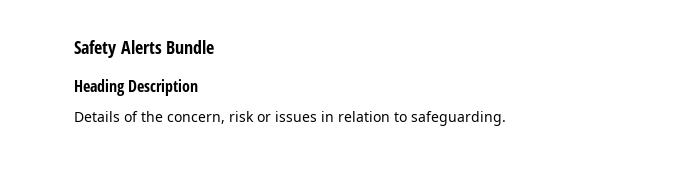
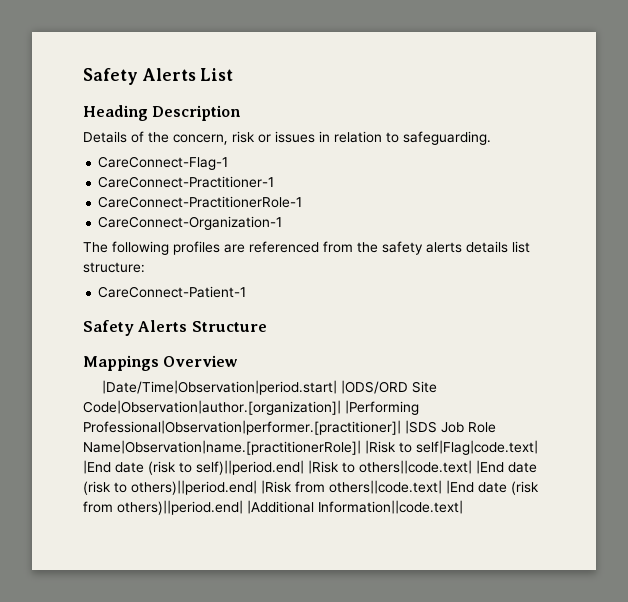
[74,40,215,58] Safety Alerts Bundle -> [83,68,234,85] Safety Alerts List
(506, 118) none -> [98,156,229,170] [98,176,275,188] [98,196,303,208] [98,216,283,230] [83,241,530,255] [83,262,145,273] [98,286,247,298] [83,320,267,336] [83,355,239,371] [102,380,438,395] [83,400,419,415] [83,420,496,435] [83,440,538,455] [83,460,537,475] [83,480,539,495] [83,500,463,515] // CareConnect-Flag-1 // CareConnect-Practitioner-1 // CareConnect-PractitionerRole-1 // CareConnect-Organization-1 // The following profiles are referenced from the safety alerts details list structure: // CareConnect-Patient-1 // Safety Alerts Structure // Mappings Overview // |Date/Time|Observation|period.start| |ODS/ORD Site Code|Observation|author.[organization]| |Performing Professional|Observation|performer.[practitioner]| |SDS Job Role Name|Observation|name.[practitionerRole]| |Risk to self|Flag|code.text| |End date (risk to self)||period.end| |Risk to others||code.text| |End date (risk to others)||period.end| |Risk from others||code.text| |End date (risk from others)||period.end| |Additional Information||code.text|

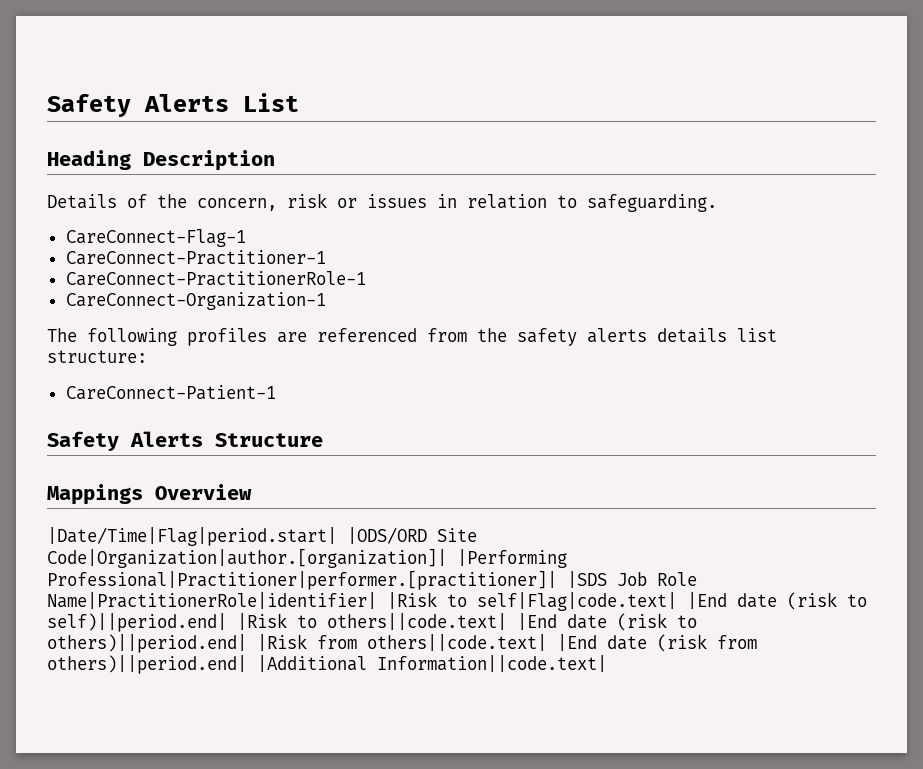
[102,380,338,395] |Date/Time|Observation|period.start| -> [47,527,337,546] |Date/Time|Flag|period.start|
[83,400,419,415] [83,420,401,435] Code|Observation|author.[organization]| |Performing Professional|Observation|performer.[practitioner]| -> [47,548,567,568] [47,570,557,590] Code|Organization|author.[organization]| |Performing Professional|Practitioner|performer.[practitioner]|
[83,440,361,455] Name|Observation|name.[practitionerRole]| -> [47,592,377,609] Name|PractitionerRole|identifier|

